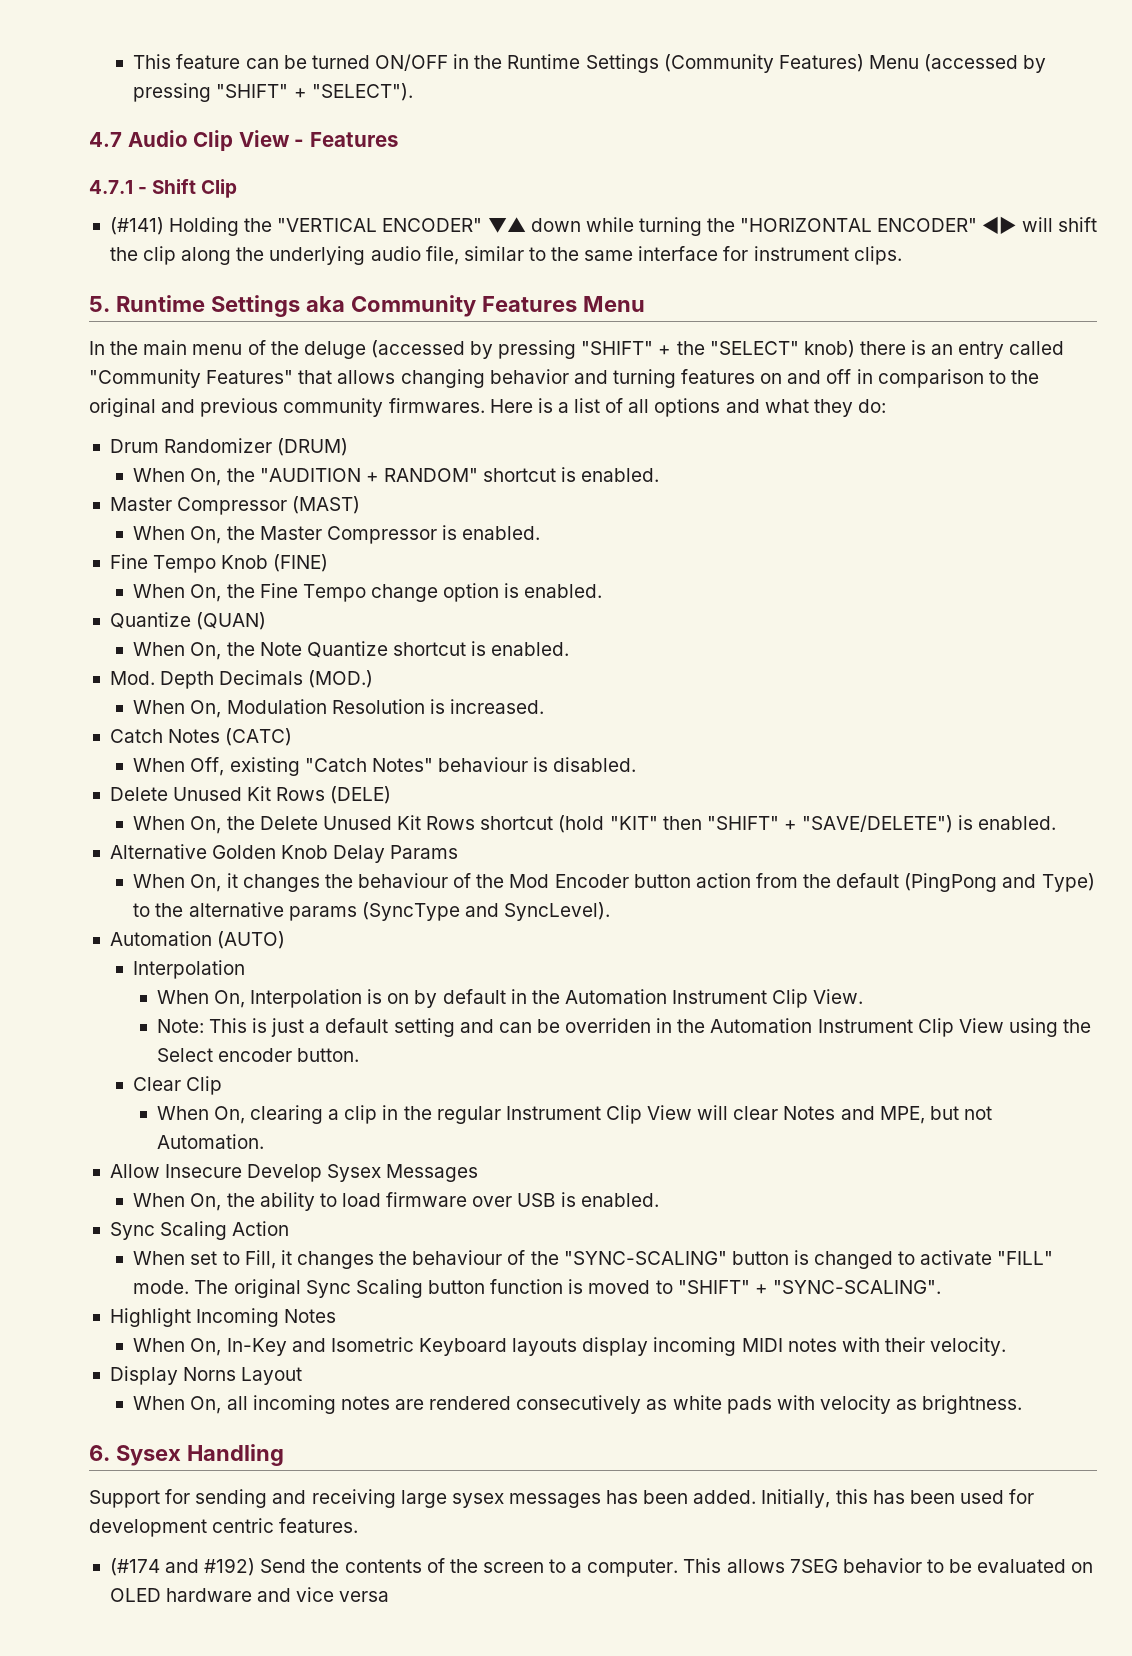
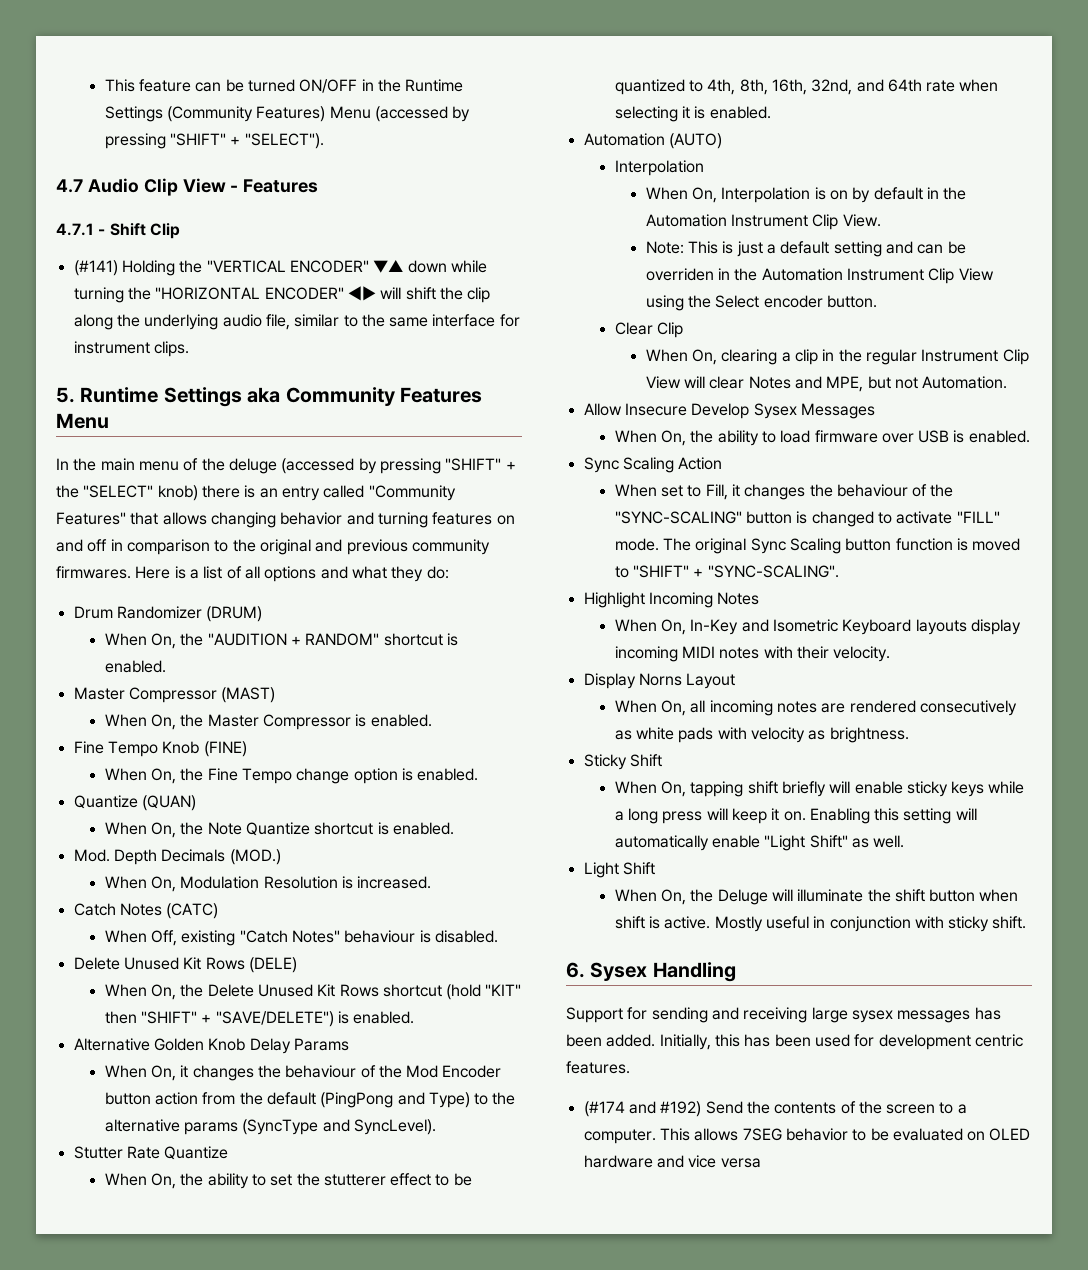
(611, 911) none -> [73,1146,229,1160] [104,1173,472,1189] [614,79,999,95] [614,106,771,122] // Stutter Rate Quantize // When On, the ability to set the stutterer effect to be quantized to 4th, 8th, 16th, 32nd, and 64th rate when selecting it is enabled.
(1023, 1404) none -> [583,754,662,770] [614,781,1025,797] [614,808,977,824] [614,835,905,851] [583,862,655,878] [614,889,1019,905] [614,916,1027,932] // Sticky Shift // When On, tapping shift briefly will enable sticky keys while a long press will keep it on. Enabling this setting will automatically enable "Light Shift" as well. // Light Shift // When On, the Deluge will illuminate the shift button when shift is active. Mostly useful in conjunction with sticky shift.

